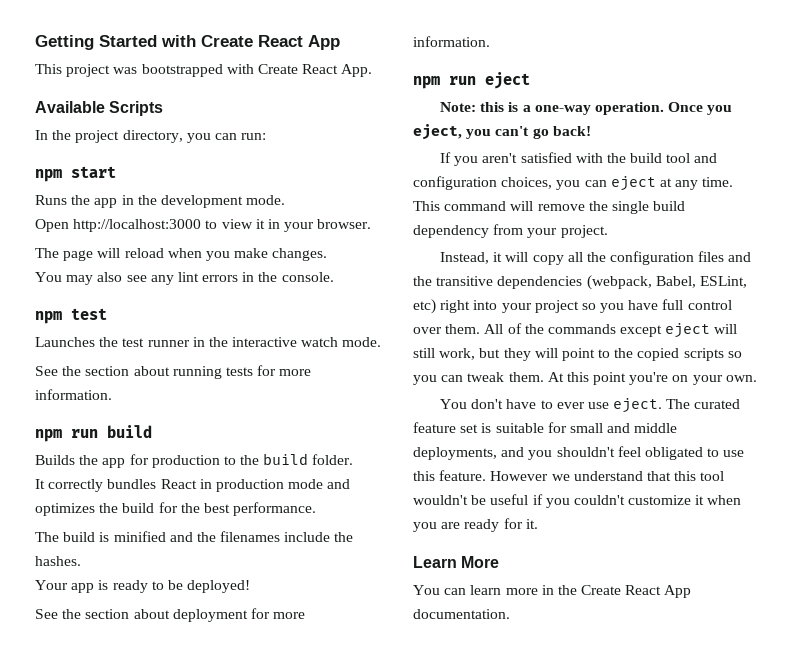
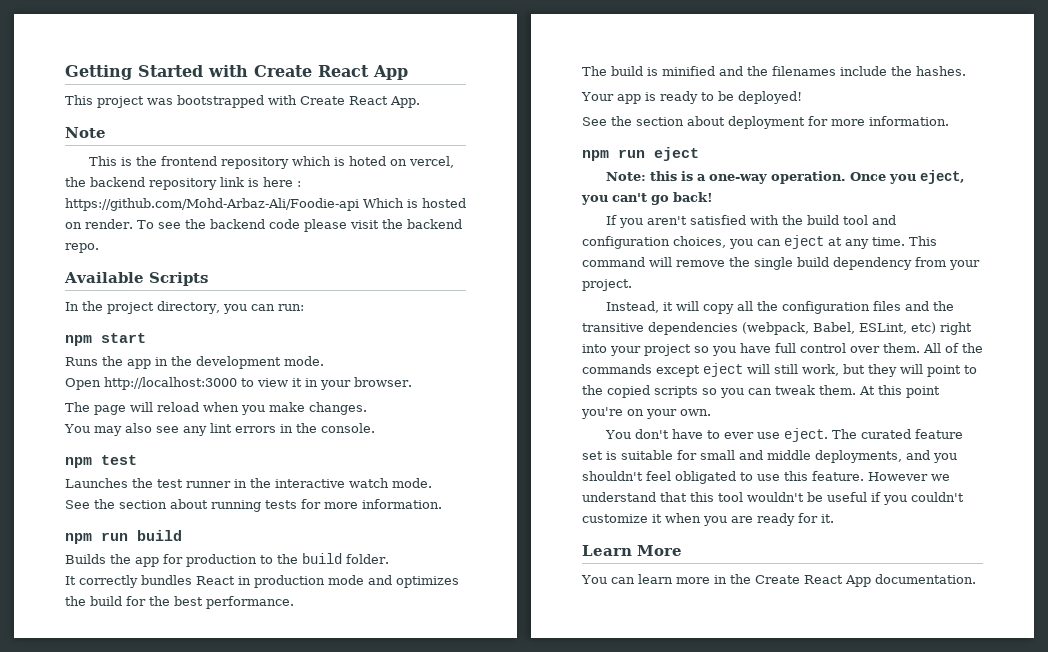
(373, 70) none -> [65,127,106,138] [89,156,455,169] [65,177,301,190] [65,198,466,211] [65,219,462,232] [65,243,99,253] // Note // This is the frontend repository which is hoted on vercel, the backend repository link is here : https://github.com/Mohd-Arbaz-Ali/Foodie-api Which is hosted on render. To see the backend code please visit the backend repo.

